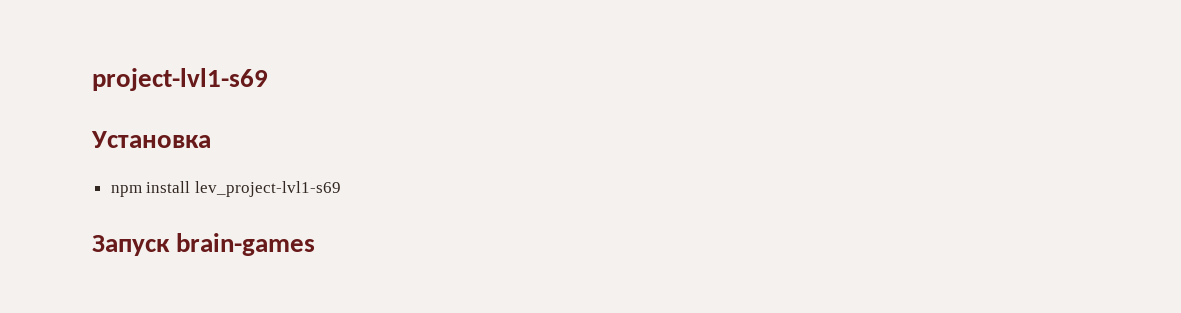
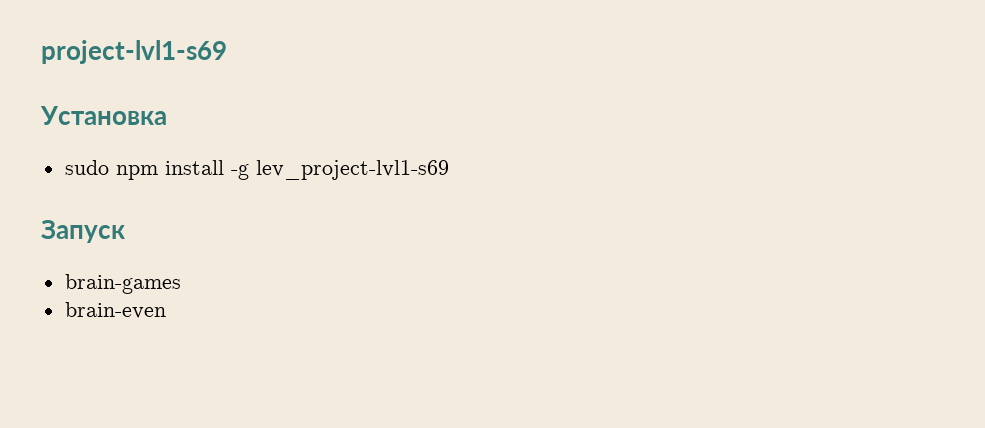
(211, 139) none -> [64,160,109,175] sudo
(191, 187) none -> [230,164,249,180] -g
(170, 245) none -> (125, 231) //
(316, 244) none -> [64,302,166,319] // brain-even

